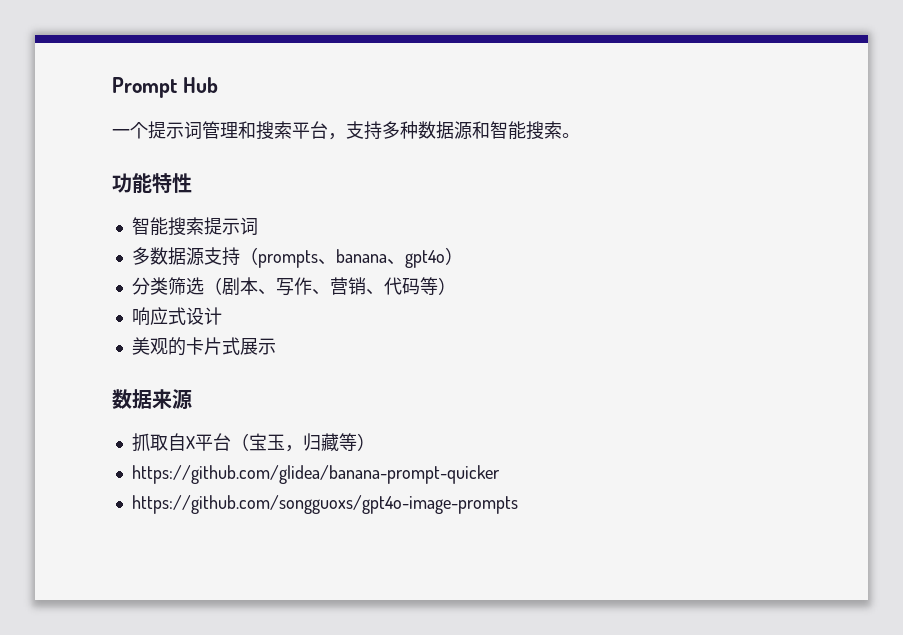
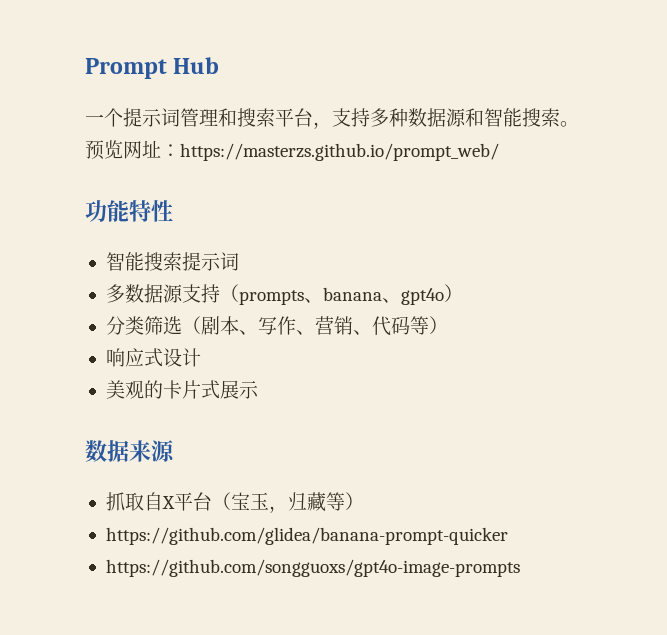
(580, 135) none -> [85,140,499,161] 预览网址：https://masterzs.github.io/prompt_web/

